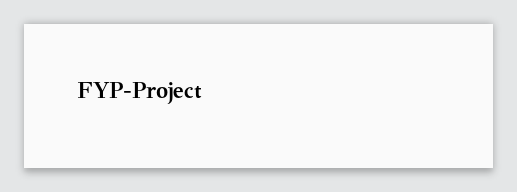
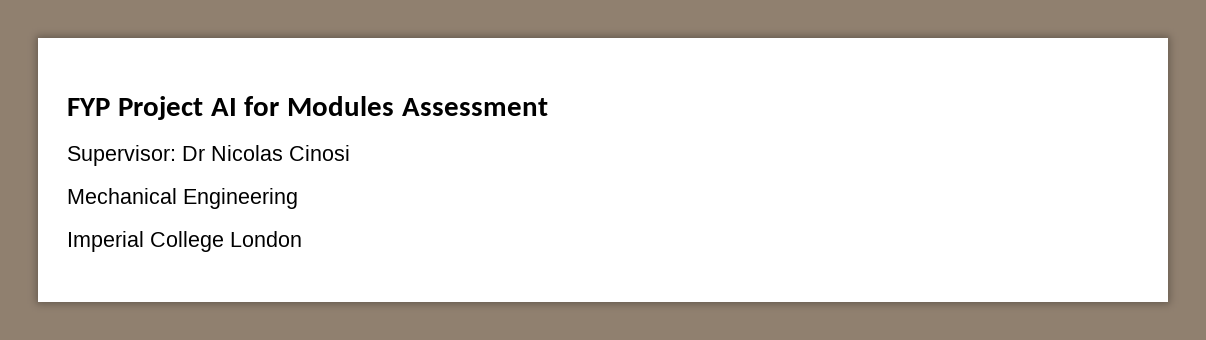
[77,82,202,104] FYP-Project -> [67,96,549,120] [67,145,350,166] [67,188,298,209] [67,231,302,252] FYP Project AI for Modules Assessment // Supervisor: Dr Nicolas Cinosi // Mechanical Engineering // Imperial College London

